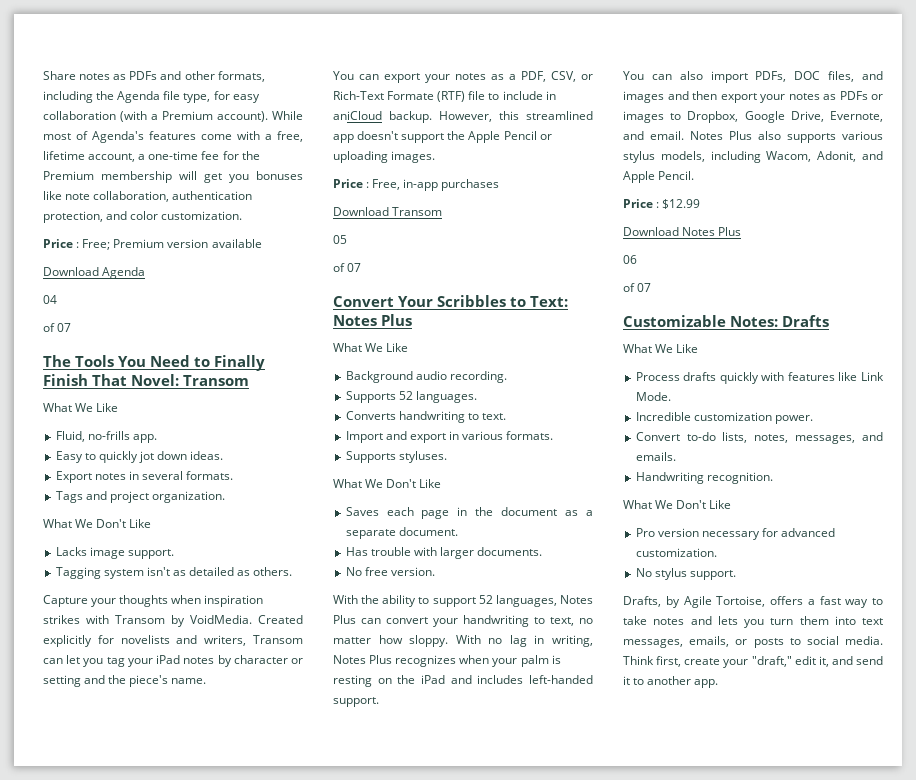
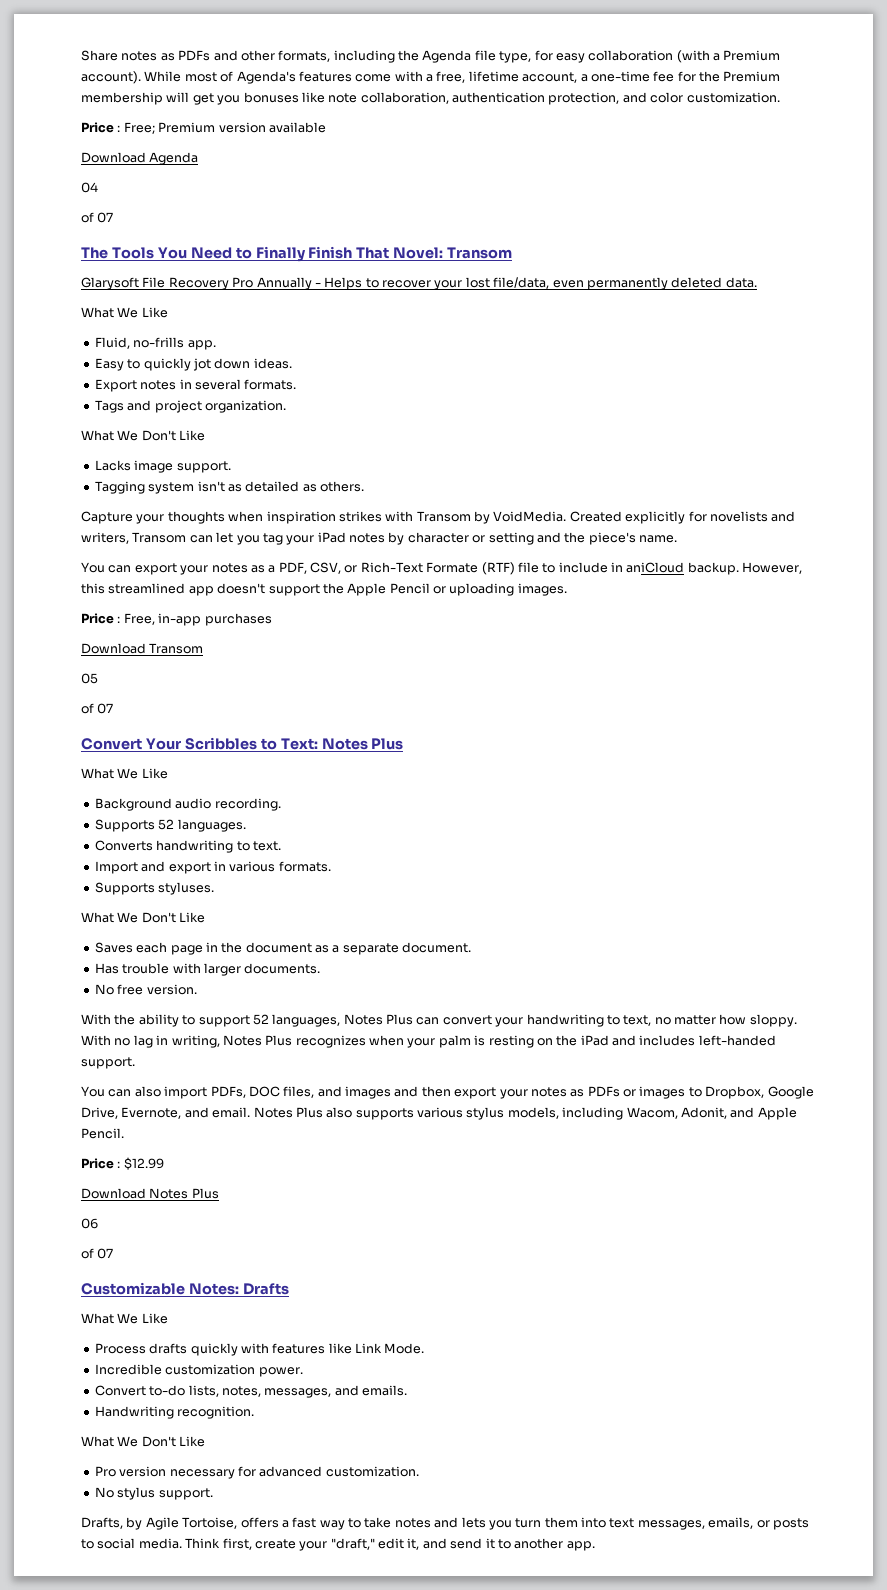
(249, 380) none -> [81,277,757,290] // Glarysoft File Recovery Pro Annually - Helps to recover your lost file/data, even permanently deleted data.

